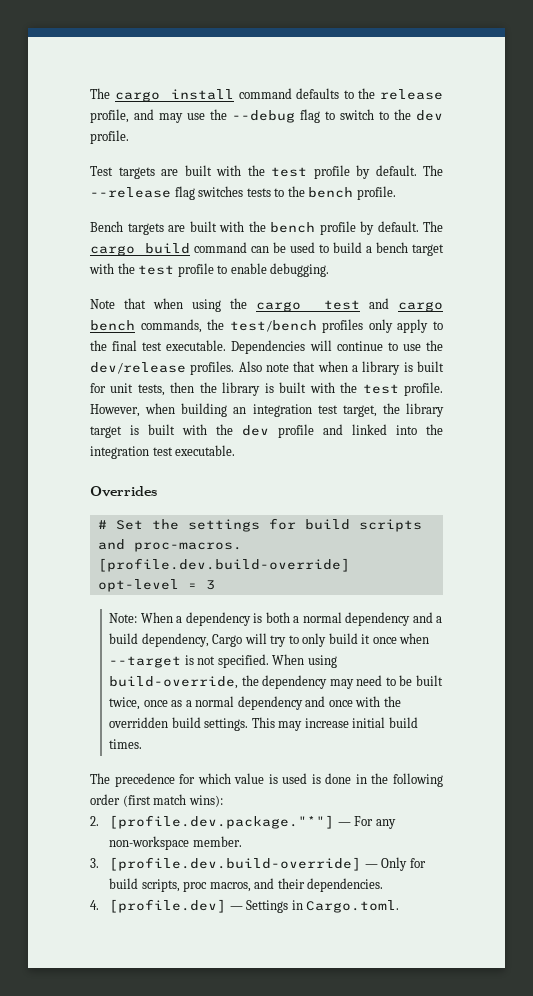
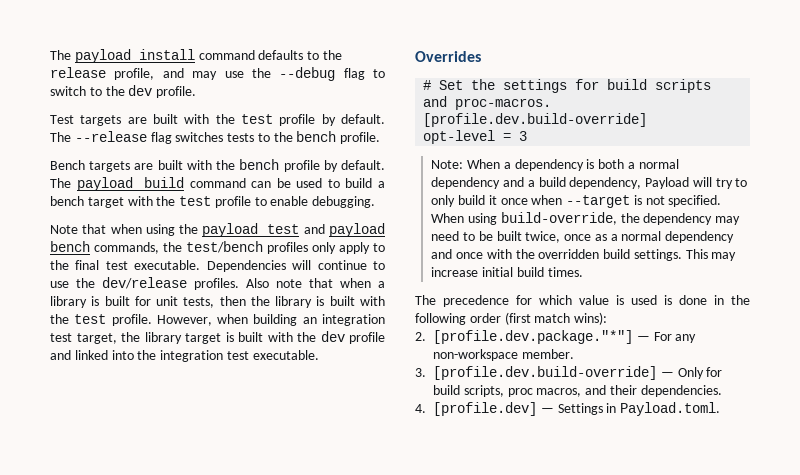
[90,88,160,102] The cargo -> [50,49,131,63] The payload
[90,245,135,256] cargo -> [76,177,133,191] payload
[255,301,301,312] cargo -> [202,223,259,237] payload
[398,301,443,312] cargo -> [328,223,385,237] payload
[212,634,243,647] Cargo -> [645,177,690,189] Payload
[306,900,400,913] Cargo.toml. -> [620,402,721,416] Payload.toml.

